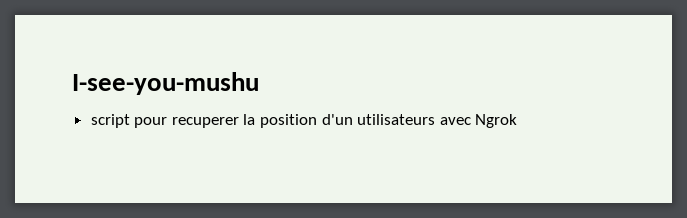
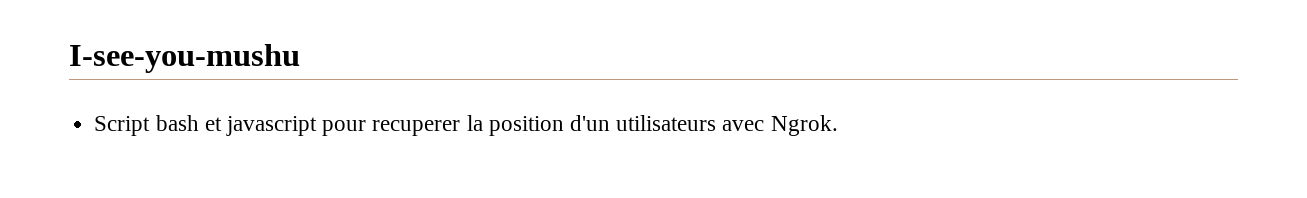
[90,114,130,128] script -> [94,115,317,136] Script bash et javascript
[475,114,518,128] Ngrok -> [770,115,838,136] Ngrok.

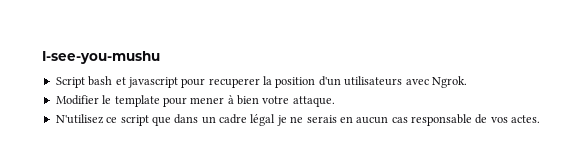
(838, 125) none -> [55,95,335,107] [55,114,541,126] // Modifier le template pour mener à bien votre attaque. // N'utilisez ce script que dans un cadre légal je ne serais en aucun cas responsable de vos actes.

